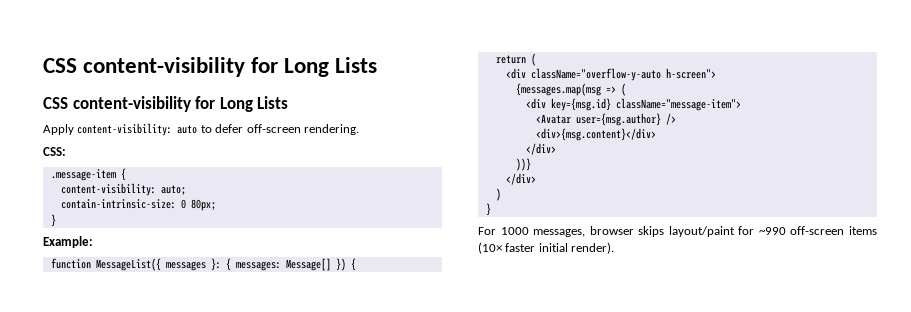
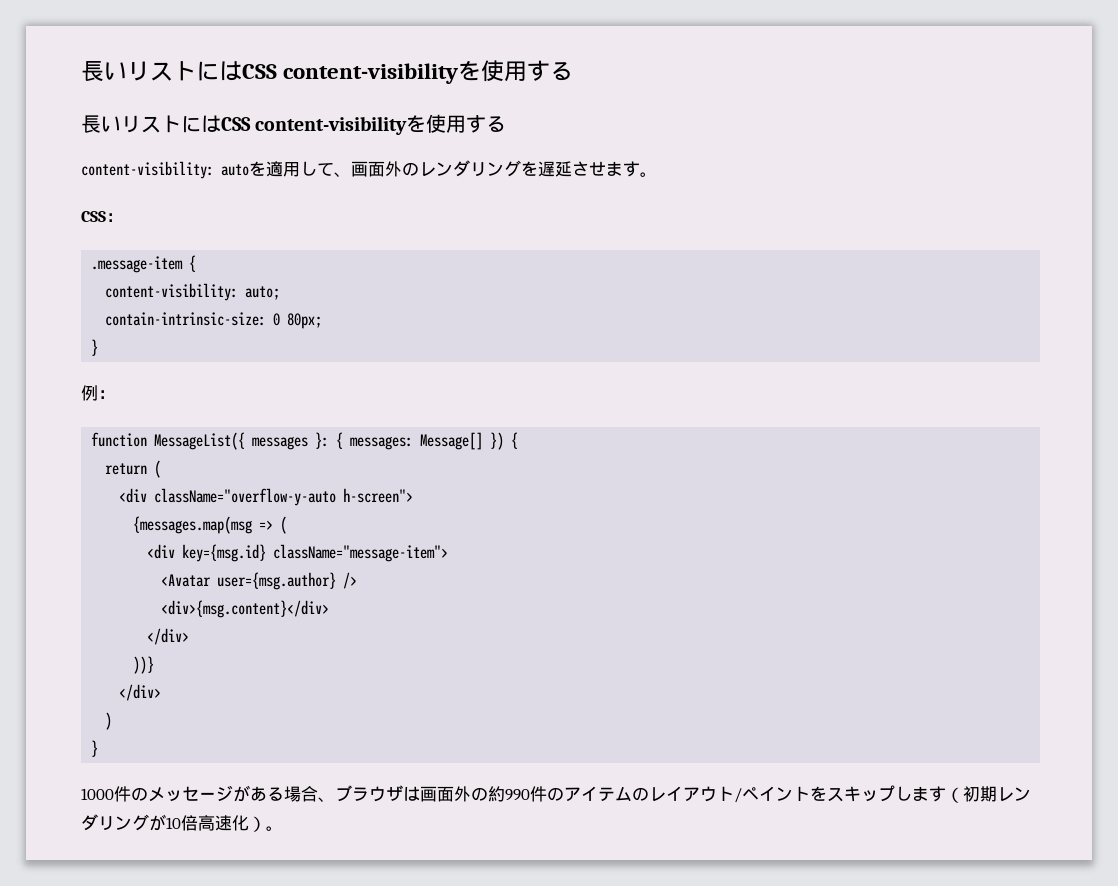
[43,57,378,77] [43,96,289,112] [43,123,359,136] [43,147,66,156] CSS content-visibility for Long Lists // CSS content-visibility for Long Lists // Apply content-visibility: auto to defer off-screen rendering. // CSS: -> [81,60,574,84] [81,114,507,135] [81,160,657,179] [81,211,123,222] 長いリストにはCSS content-visibilityを使用する // 長いリストにはCSS content-visibilityを使用する // content-visibility: autoを適用して、画面外のレンダリングを遅延させます。 // CSS：
[43,236,93,248] Example: -> [81,385,115,401] 例：
[478,226,877,237] [478,242,615,254] For 1000 messages, browser skips layout/paint for ~990 off-screen items (10× faster initial render). -> [81,785,1031,803] [81,814,283,832] 1000件のメッセージがある場合、ブラウザは画面外の約990件のアイテムのレイアウト/ペイントをスキップします（初期レンダリングが10倍高速化）。

